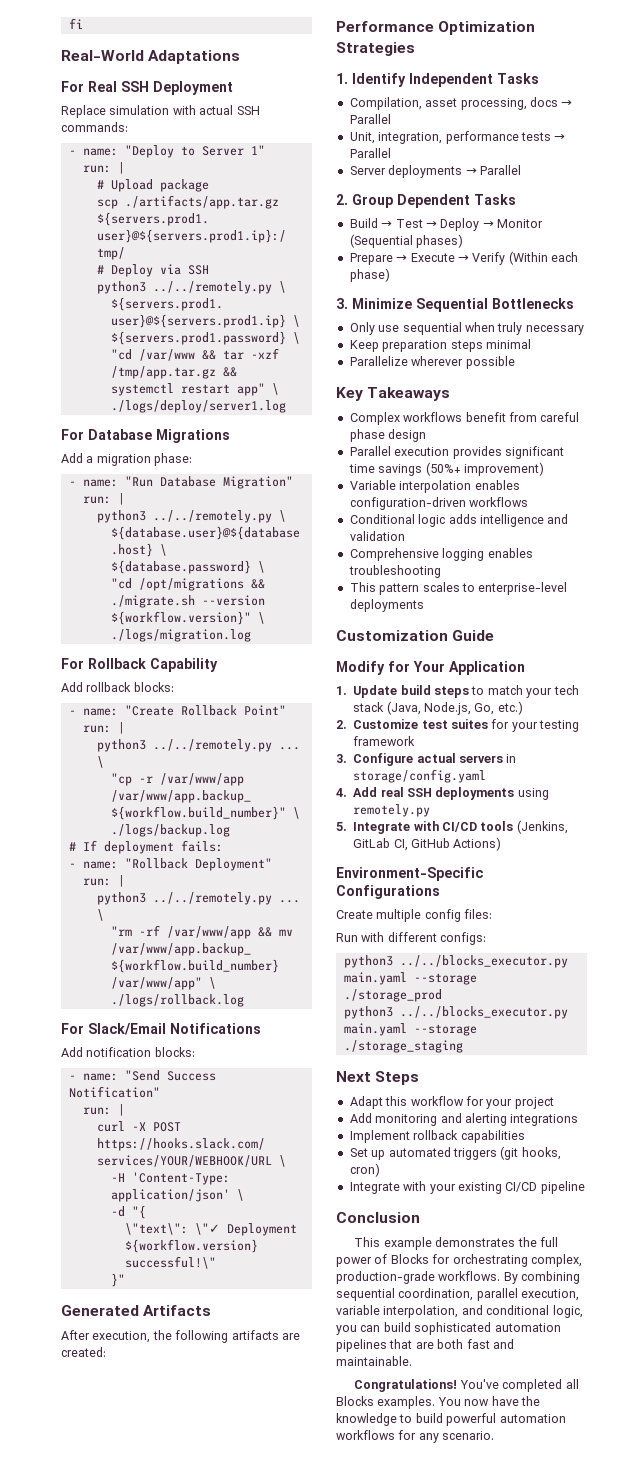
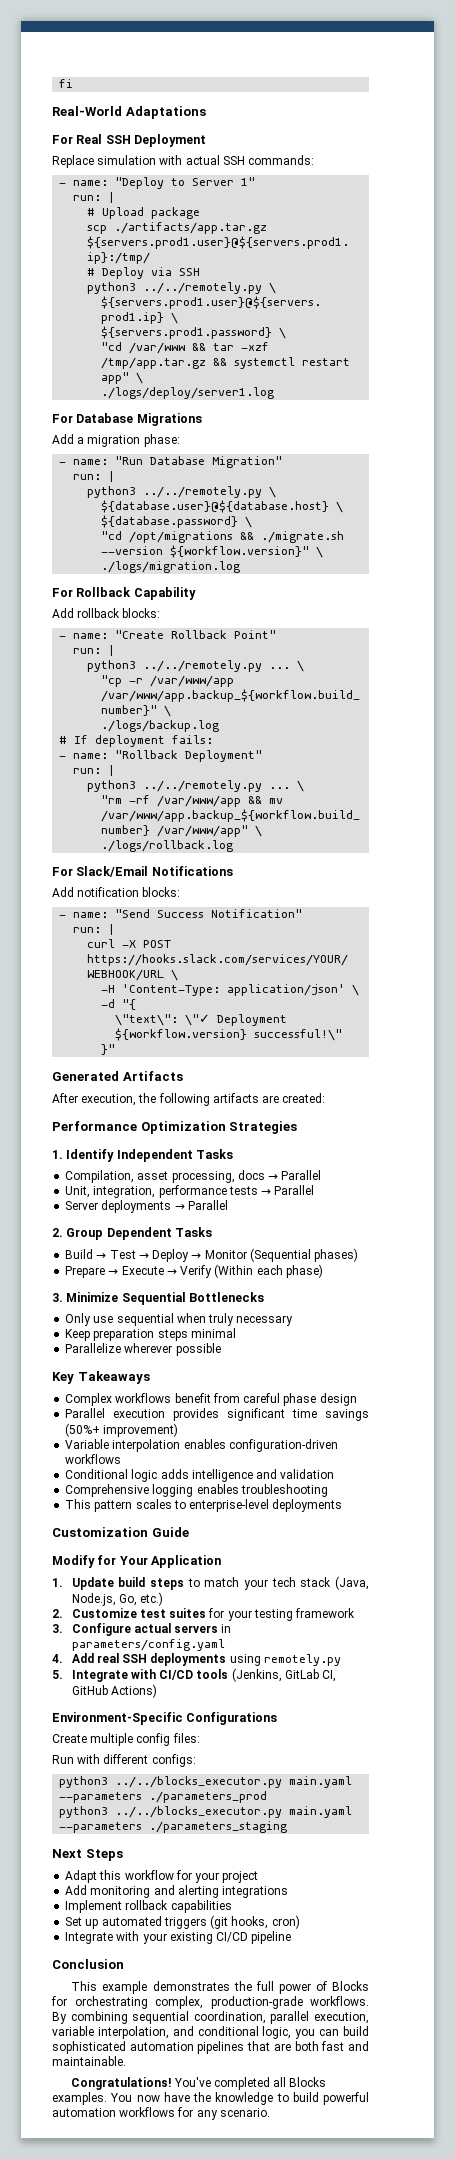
[353,769,487,783] storage/config.yaml -> [71,1639,225,1651] parameters/config.yaml
[413,973,477,985] [343,989,442,1002] [343,1006,568,1019] [343,1023,477,1036] [343,1040,463,1053] --storage ./storage_prod // python3 ../../blocks_executor.py main.yaml --storage ./storage_staging -> [59,1791,268,1803] [59,1806,353,1818] [59,1821,288,1833] --parameters ./parameters_prod // python3 ../../blocks_executor.py main.yaml --parameters ./parameters_staging

